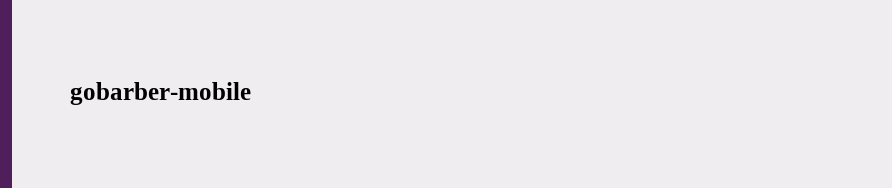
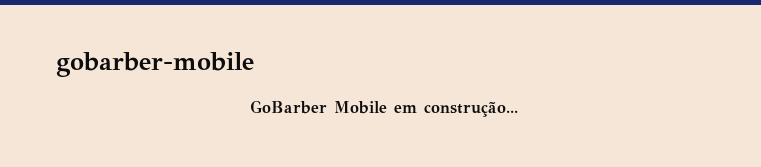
(251, 93) none -> [250,100,518,117] // GoBarber Mobile em construção...

